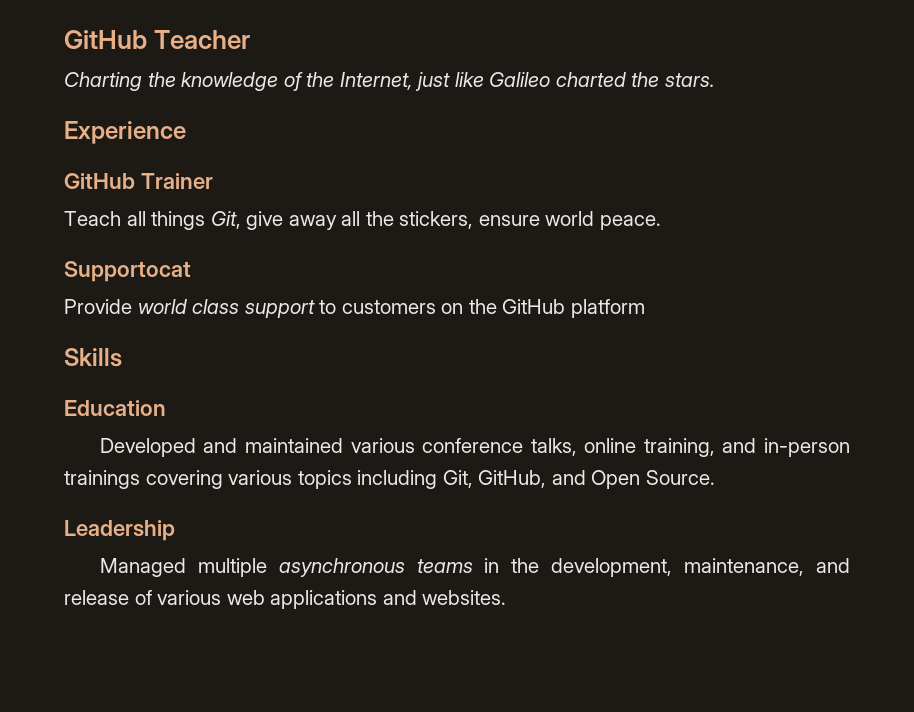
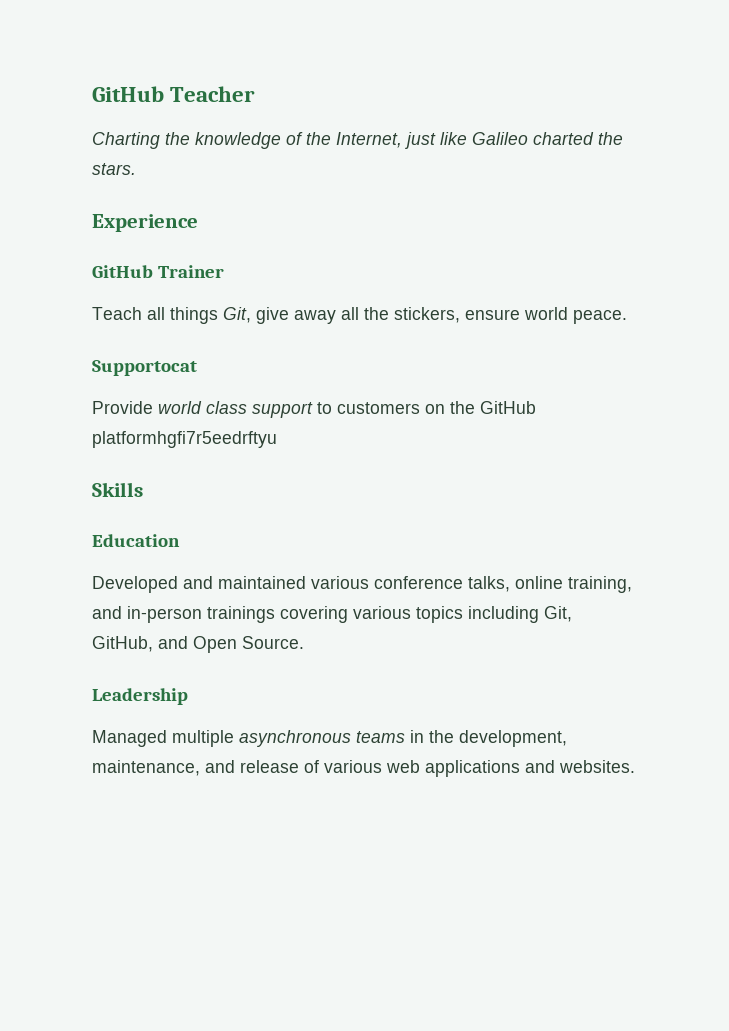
[570,299,645,318] platform -> [92,431,277,448] platformhgfi7r5eedrftyu

